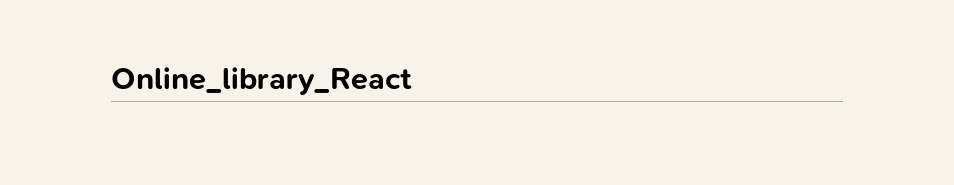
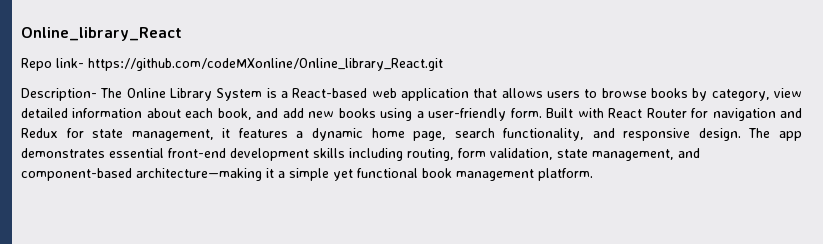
(412, 81) none -> [21,58,443,71] [21,88,803,101] [21,108,803,121] [21,128,802,141] [21,148,700,161] [21,168,593,181] // Repo link- https://github.com/codeMXonline/Online_library_React.git // Description- The Online Library System is a React-based web application that allows users to browse books by category, view detailed information about each book, and add new books using a user-friendly form. Built with React Router for navigation and Redux for state management, it features a dynamic home page, search functionality, and responsive design. The app demonstrates essential front-end development skills including routing, form validation, state management, and component-based architecture—making it a simple yet functional book management platform.

